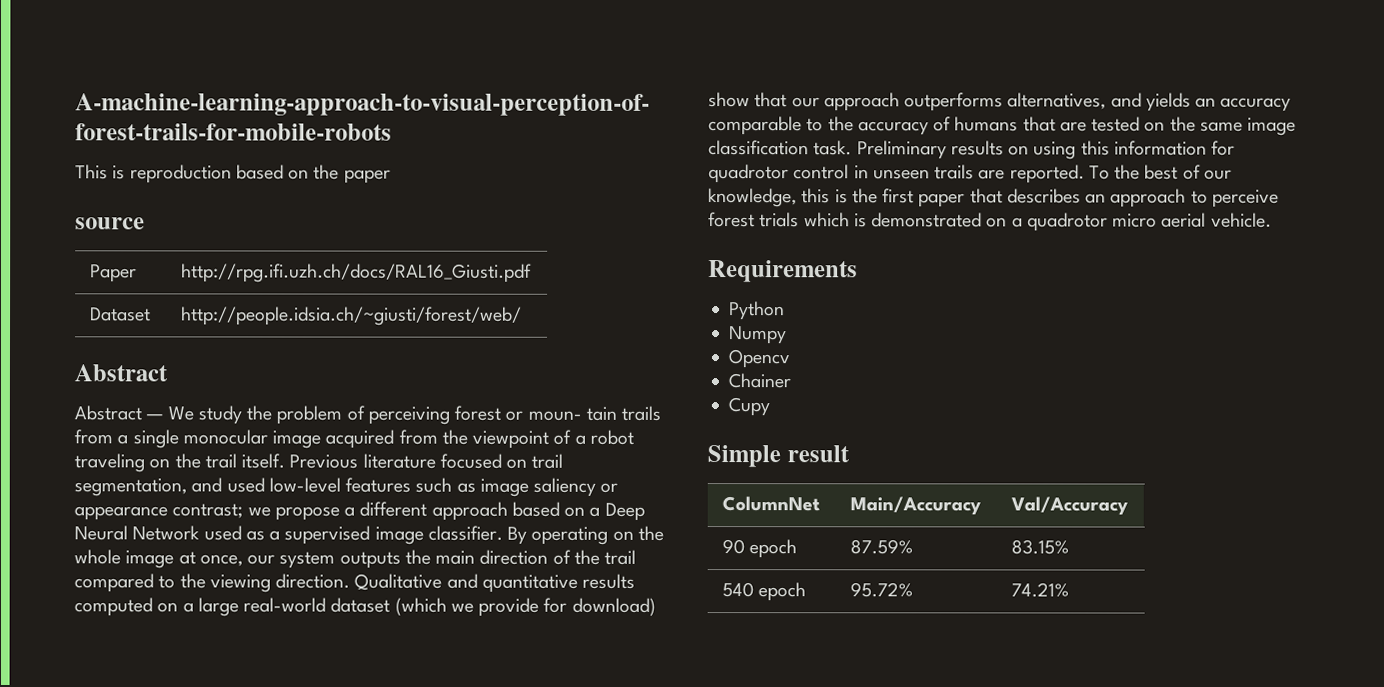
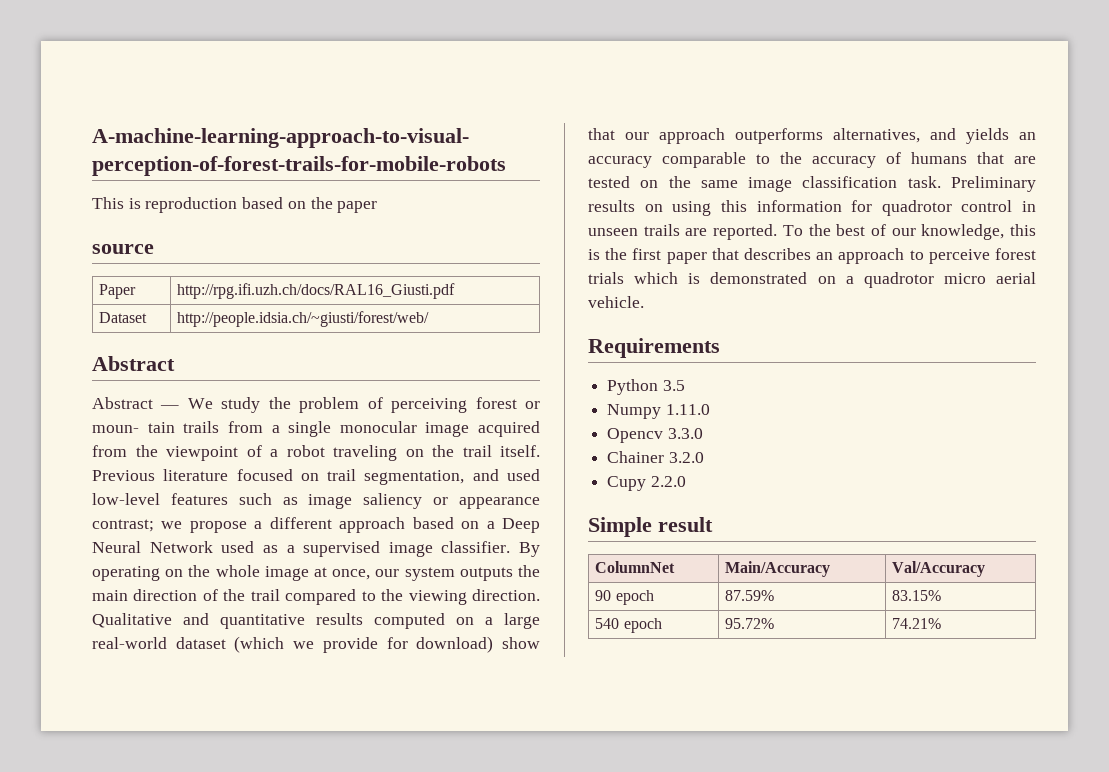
(786, 311) none -> [662,380,685,391] 3.5
(788, 335) none -> [665,404,710,415] 1.11.0
(791, 359) none -> [667,428,703,439] 3.3.0
(792, 381) none -> [668,452,704,463] 3.2.0
(771, 407) none -> [650,476,686,487] 2.2.0

